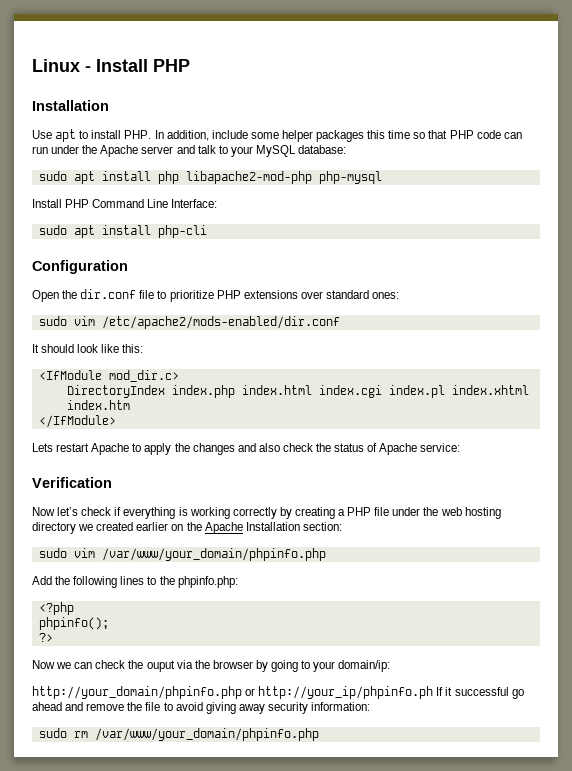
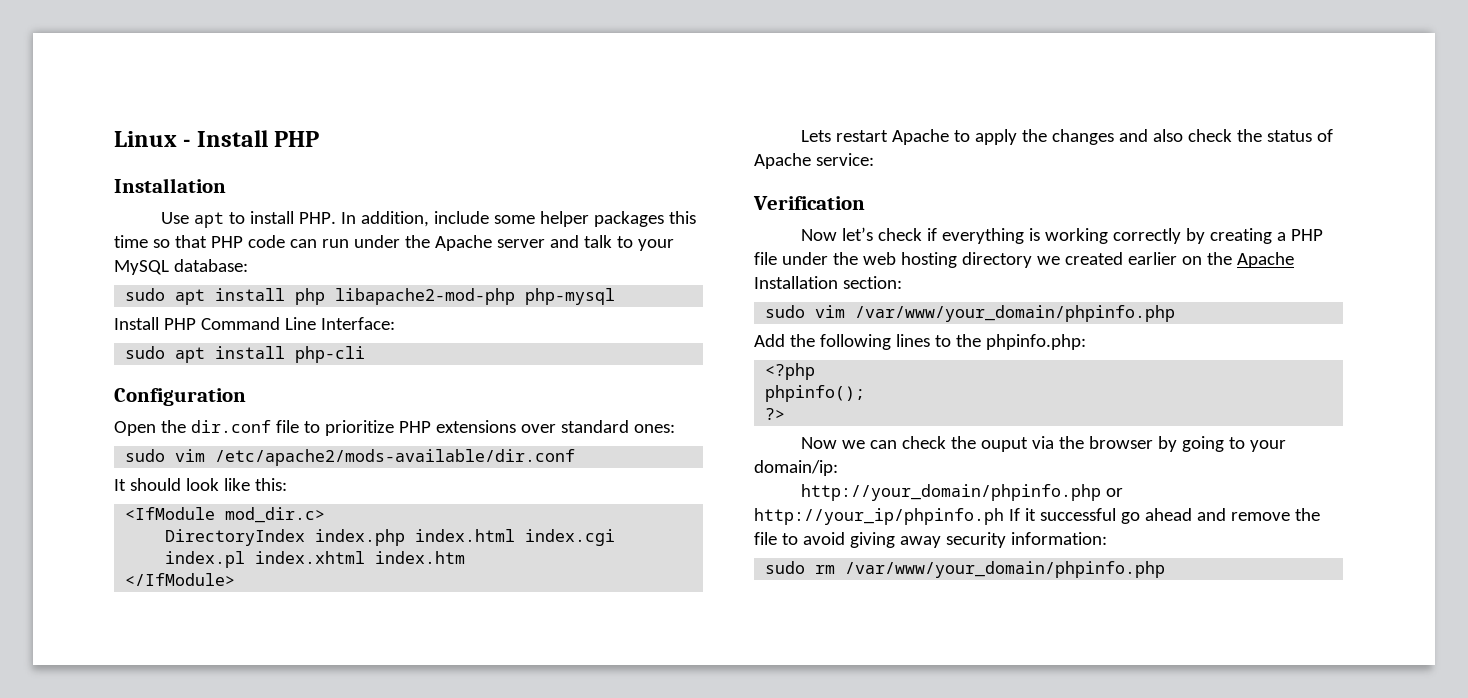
[101,316,340,329] /etc/apache2/mods-enabled/dir.conf -> [215,449,576,466] /etc/apache2/mods-available/dir.conf

